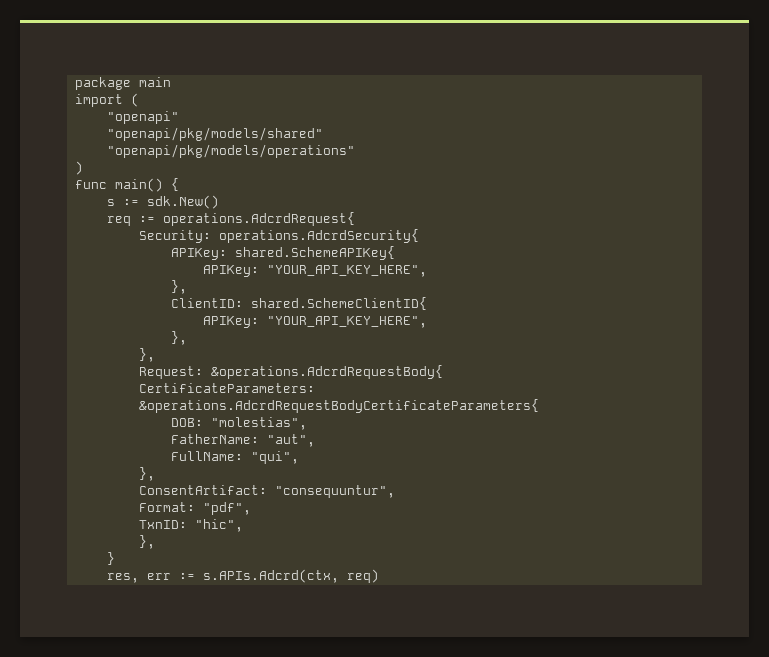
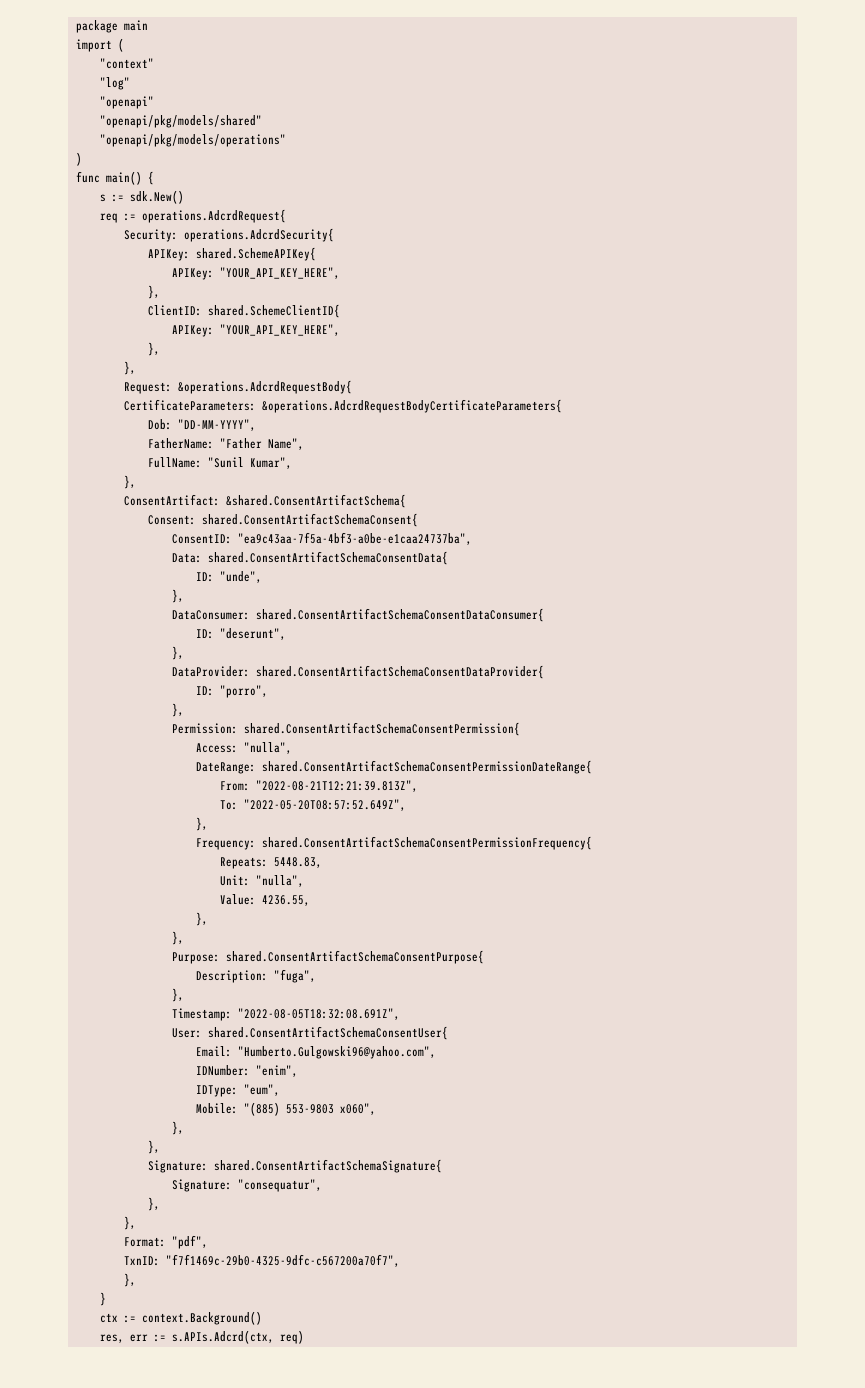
(139, 100) none -> [99,58,154,69] [99,77,130,90] // "context" // "log"
[170,417,307,430] DOB: "molestias", -> [147,419,256,431] Dob: "DD-MM-YYYY",
[266,434,315,447] "aut", -> [219,438,304,450] "Father Name",
[250,451,299,464] "qui", -> [207,457,292,469] "Sunil Kumar",
[274,485,395,498] "consequuntur", -> [225,494,406,508] [147,513,418,527] [171,532,472,545] [171,551,448,565] [195,571,262,583] [171,589,184,603] [171,608,544,622] [195,628,286,640] [171,646,184,660] [171,665,544,679] [195,685,268,698] [171,703,184,717] [171,722,520,736] [195,742,292,754] [195,760,592,774] [219,780,418,792] [219,799,406,811] [195,817,208,831] [195,836,592,850] [219,857,322,869] [219,875,304,887] [219,894,310,906] [195,912,208,926] [171,931,184,945] [171,950,484,964] [195,969,316,983] [171,988,184,1002] [171,1008,400,1021] [171,1026,448,1040] [195,1046,436,1059] [195,1065,298,1077] [195,1084,280,1097] [195,1102,376,1116] [171,1121,184,1135] [147,1140,160,1154] [147,1159,442,1173] [171,1179,322,1192] [147,1197,160,1211] [123,1216,136,1230] &shared.ConsentArtifactSchema{ // Consent: shared.ConsentArtifactSchemaConsent{ // ConsentID: "ea9c43aa-7f5a-4bf3-a0be-e1caa24737ba", // Data: shared.ConsentArtifactSchemaConsentData{ // ID: "unde", // }, // DataConsumer: shared.ConsentArtifactSchemaConsentDataConsumer{ // ID: "deserunt", // }, // DataProvider: shared.ConsentArtifactSchemaConsentDataProvider{ // ID: "porro", // }, // Permission: shared.ConsentArtifactSchemaConsentPermission{ // Access: "nulla", // DateRange: shared.ConsentArtifactSchemaConsentPermissionDateRange{ // From: "2022-08-21T12:21:39.813Z", // To: "2022-05-20T08:57:52.649Z", // }, // Frequency: shared.ConsentArtifactSchemaConsentPermissionFrequency{ // Repeats: 5448.83, // Unit: "nulla", // Value: 4236.55, // }, // }, // Purpose: shared.ConsentArtifactSchemaConsentPurpose{ // Description: "fuga", // }, // Timestamp: "2022-08-05T18:32:08.691Z", // User: shared.ConsentArtifactSchemaConsentUser{ // Email: "Humberto.Gulgowski96@yahoo.com", // IDNumber: "enim", // IDType: "eum", // Mobile: "(885) 553-9803 x060", // }, // }, // Signature: shared.ConsentArtifactSchemaSignature{ // Signature: "consequatur", // }, // },
[194,519,243,532] "hic", -> [165,1254,400,1267] "f7f1469c-29b0-4325-9dfc-c567200a70f7",
(115, 558) none -> [99,1311,262,1325] // ctx := context.Background()

